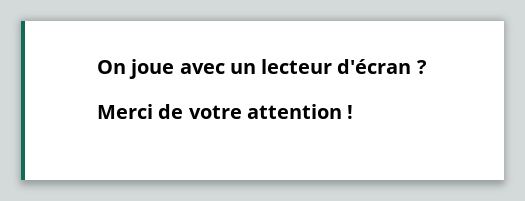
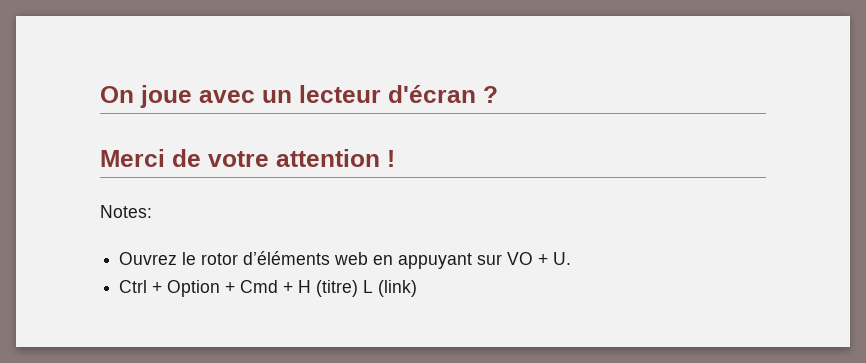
(354, 112) none -> [100,205,152,218] [119,251,572,269] [119,280,418,297] // Notes: // Ouvrez le rotor d’éléments web en appuyant sur VO + U. // Ctrl + Option + Cmd + H (titre) L (link)

